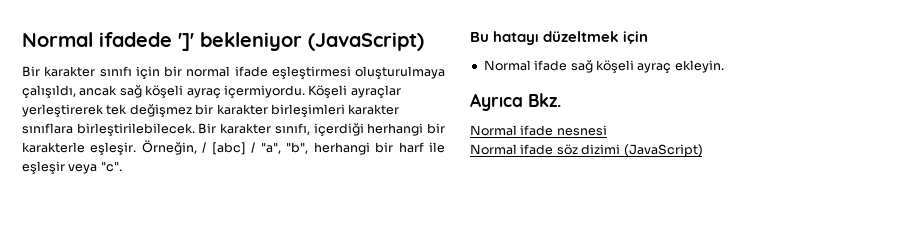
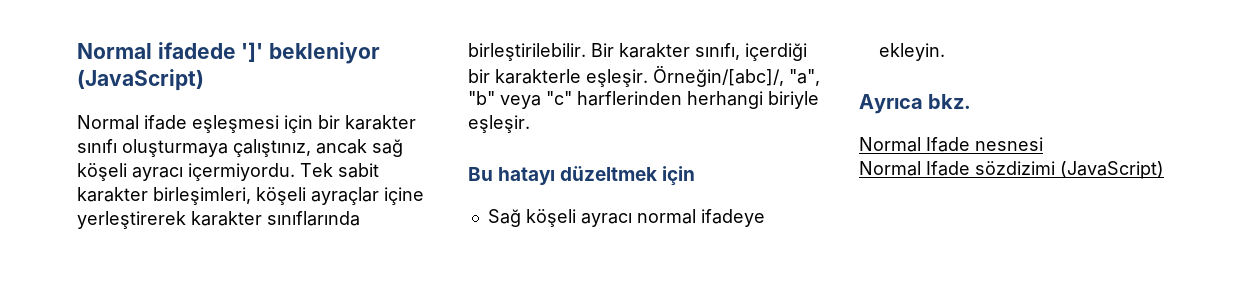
[22,66,445,80] [22,84,401,99] [22,103,400,118] [22,123,195,137] Bir karakter sınıfı için bir normal ifade eşleştirmesi oluşturulmaya çalışıldı, ancak sağ köşeli ayraç içermiyordu. Köşeli ayraçlar yerleştirerek tek değişmez bir karakter birleşimleri karakter sınıflara birleştirilebilecek. -> [77,115,416,133] [77,139,403,157] [77,163,379,181] [77,187,424,205] [77,211,360,229] [468,43,586,61] Normal ifade eşleşmesi için bir karakter sınıfı oluşturmaya çalıştınız, ancak sağ köşeli ayracı içermiyordu. Tek sabit karakter birleşimleri, köşeli ayraçlar içine yerleştirerek karakter sınıflarında birleştirilebilir.
[367,123,424,136] herhangi -> (807, 52) none
[141,140,445,155] [22,161,122,175] Örneğin, / [abc] / "a", "b", herhangi bir harf ile eşleşir veya "c". -> [653,65,820,87] [468,91,819,109] [468,115,530,133] Örneğin/[abc]/, "a", "b" veya "c" harflerinden herhangi biriyle eşleşir.
[483,59,672,74] Normal ifade sağ köşeli ayraç -> [487,209,765,227] Sağ köşeli ayracı normal ifadeye
[528,93,561,107] [470,125,554,136] Bkz. // Normal ifade -> [928,94,972,109] [859,137,970,152] bkz. // Normal Ifade
[520,144,621,155] ifade söz dizimi -> [926,161,1055,176] Ifade sözdizimi

